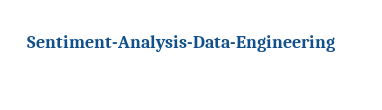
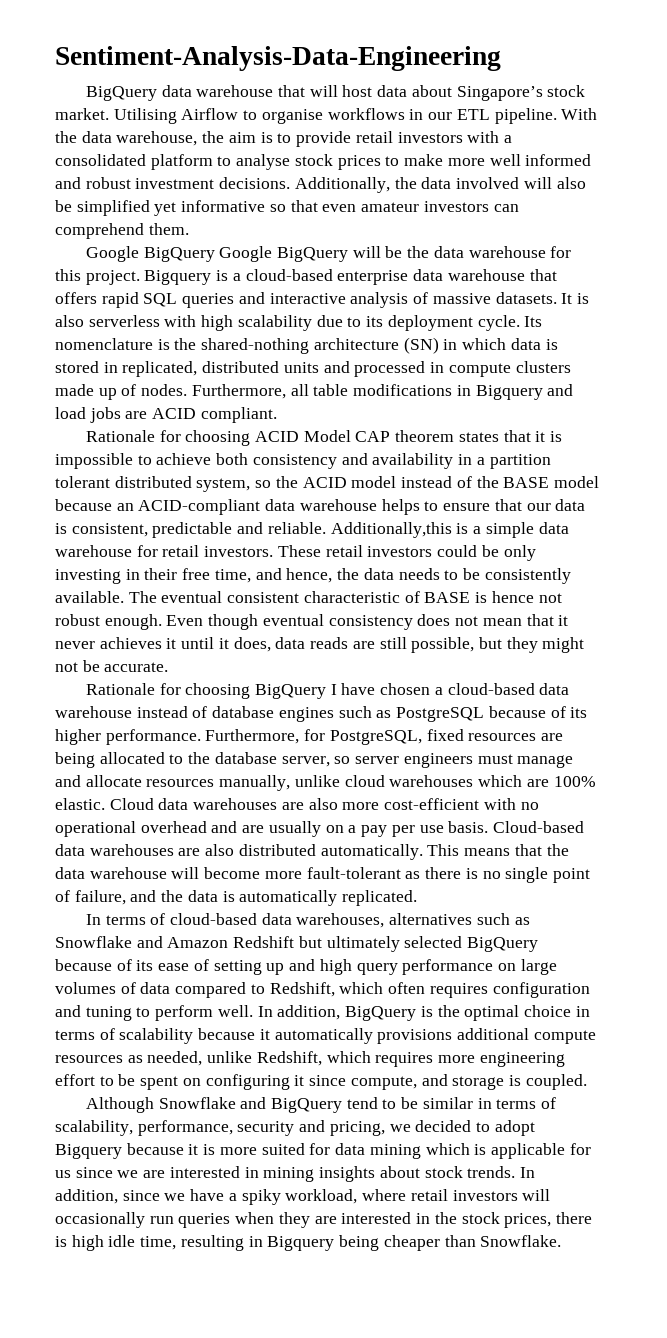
(335, 43) none -> [85,85,586,101] [55,108,598,124] [55,131,512,147] [55,154,592,170] [55,177,586,193] [55,200,519,216] [55,223,189,239] [85,246,572,262] [55,269,557,285] [55,292,589,308] [55,315,543,331] [55,337,558,354] [55,361,571,377] [55,384,574,400] [55,407,277,423] [85,430,563,446] [55,453,551,469] [55,476,599,492] [55,499,586,515] [55,522,569,538] [55,545,536,561] [55,568,571,584] [55,591,562,603] [55,614,569,630] [55,637,585,653] [55,660,169,672] [85,683,570,699] [55,706,588,722] [55,729,564,745] [55,752,574,768] [55,775,596,791] [55,798,539,810] [55,821,584,837] [55,844,569,860] [55,867,590,883] [55,890,418,906] [85,913,530,928] [55,936,539,952] [55,959,557,975] [55,982,590,998] [55,1005,590,1021] [55,1028,596,1044] [55,1051,565,1067] [55,1074,587,1090] [85,1097,557,1113] [55,1120,535,1136] [55,1143,591,1159] [55,1166,535,1182] [55,1189,551,1205] [55,1212,592,1228] [55,1235,562,1251] // BigQuery data warehouse that will host data about Singapore’s stock market. Utilising Airflow to organise workflows in our ETL pipeline. With the data warehouse, the aim is to provide retail investors with a consolidated platform to analyse stock prices to make more well informed and robust investment decisions. Additionally, the data involved will also be simplified yet informative so that even amateur investors can comprehend them. // Google BigQuery Google BigQuery will be the data warehouse for this project. Bigquery is a cloud-based enterprise data warehouse that offers rapid SQL queries and interactive analysis of massive datasets. It is also serverless with high scalability due to its deployment cycle. Its nomenclature is the shared-nothing architecture (SN) in which data is stored in replicated, distributed units and processed in compute clusters made up of nodes. Furthermore, all table modifications in Bigquery and load jobs are ACID compliant. // Rationale for choosing ACID Model CAP theorem states that it is impossible to achieve both consistency and availability in a partition tolerant distributed system, so the ACID model instead of the BASE model because an ACID-compliant data warehouse helps to ensure that our data is consistent, predictable and reliable. Additionally,this is a simple data warehouse for retail investors. These retail investors could be only investing in their free time, and hence, the data needs to be consistently available. The eventual consistent characteristic of BASE is hence not robust enough. Even though eventual consistency does not mean that it never achieves it until it does, data reads are still possible, but they might not be accurate. // Rationale for choosing BigQuery I have chosen a cloud-based data warehouse instead of database engines such as PostgreSQL because of its higher performance. Furthermore, for PostgreSQL, fixed resources are being allocated to the database server, so server engineers must manage and allocate resources manually, unlike cloud warehouses which are 100% elastic. Cloud data warehouses are also more cost-efficient with no operational overhead and are usually on a pay per use basis. Cloud-based data warehouses are also distributed automatically. This means that the data warehouse will become more fault-tolerant as there is no single point of failure, and the data is automatically replicated. // In terms of cloud-based data warehouses, alternatives such as Snowflake and Amazon Redshift but ultimately selected BigQuery because of its ease of setting up and high query performance on large volumes of data compared to Redshift, which often requires configuration and tuning to perform well. In addition, BigQuery is the optimal choice in terms of scalability because it automatically provisions additional compute resources as needed, unlike Redshift, which requires more engineering effort to be spent on configuring it since compute, and storage is coupled. // Although Snowflake and BigQuery tend to be similar in terms of scalability, performance, security and pricing, we decided to adopt Bigquery because it is more suited for data mining which is applicable for us since we are interested in mining insights about stock trends. In addition, since we have a spiky workload, where retail investors will occasionally run queries when they are interested in the stock prices, there is high idle time, resulting in Bigquery being cheaper than Snowflake.

